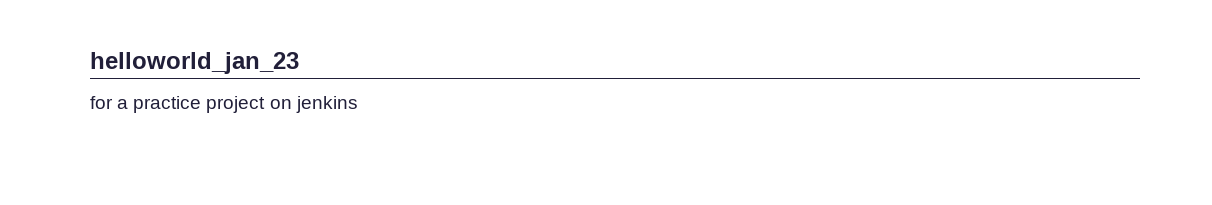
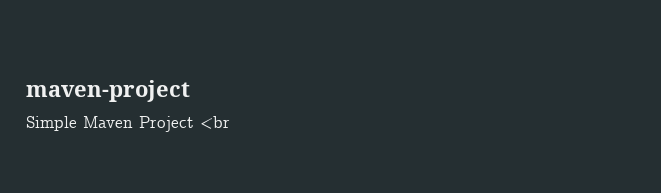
[90,52,299,74] [90,96,358,113] helloworld_jan_23 // for a practice project on jenkins -> [26,80,190,102] [26,116,230,132] maven-project // Simple Maven Project <br

